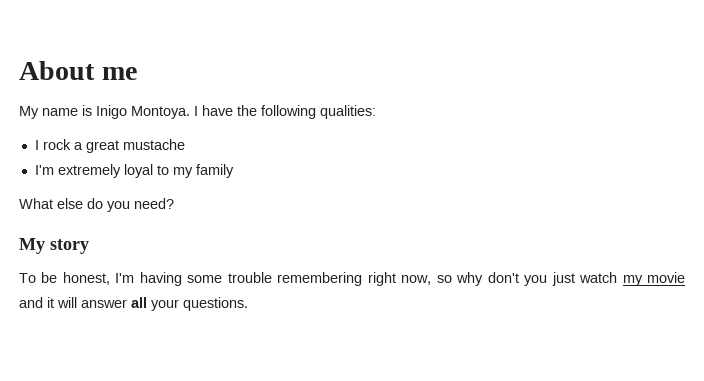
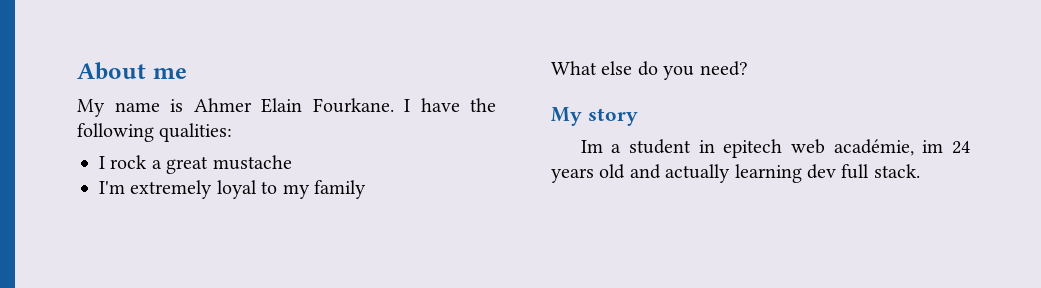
[96,105,190,119] Inigo Montoya. -> [193,98,394,113] Ahmer Elain Fourkane.
[19,272,686,286] [19,297,248,311] To be honest, I'm having some trouble remembering right now, so why don't you just watch my movie and it will answer all your questions. -> [580,139,970,158] [551,164,920,183] Im a student in epitech web académie, im 24 years old and actually learning dev full stack.

